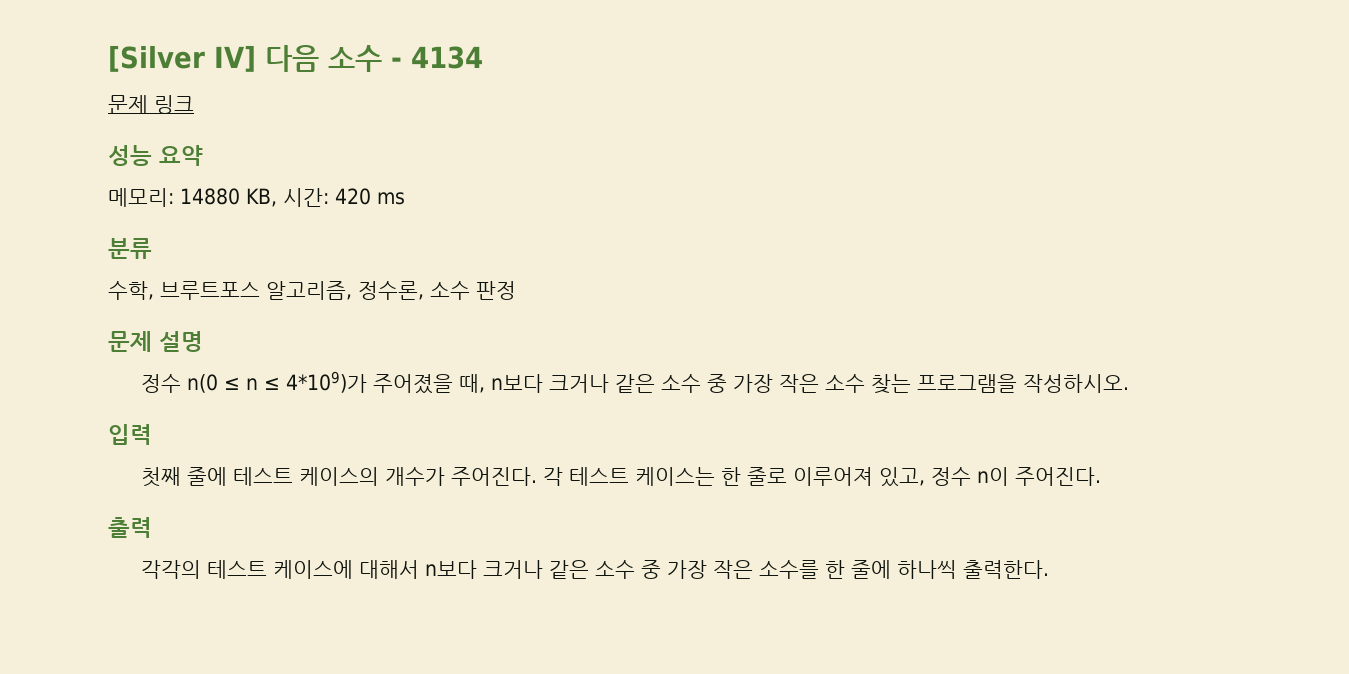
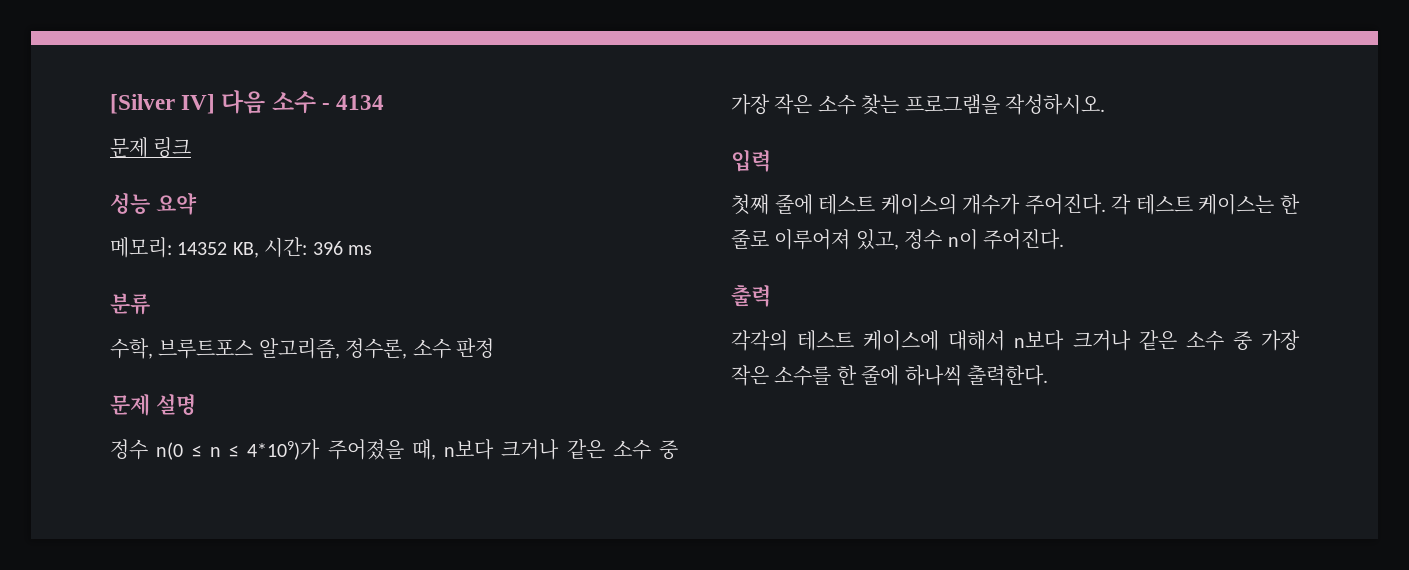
[180,188,240,205] 14880 -> [177,242,228,255] 14352
[335,188,371,205] 420 -> [312,241,343,255] 396

